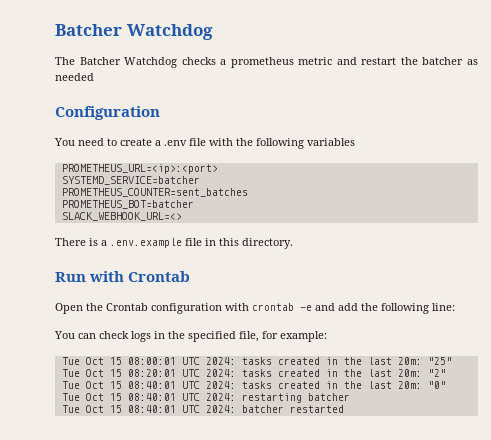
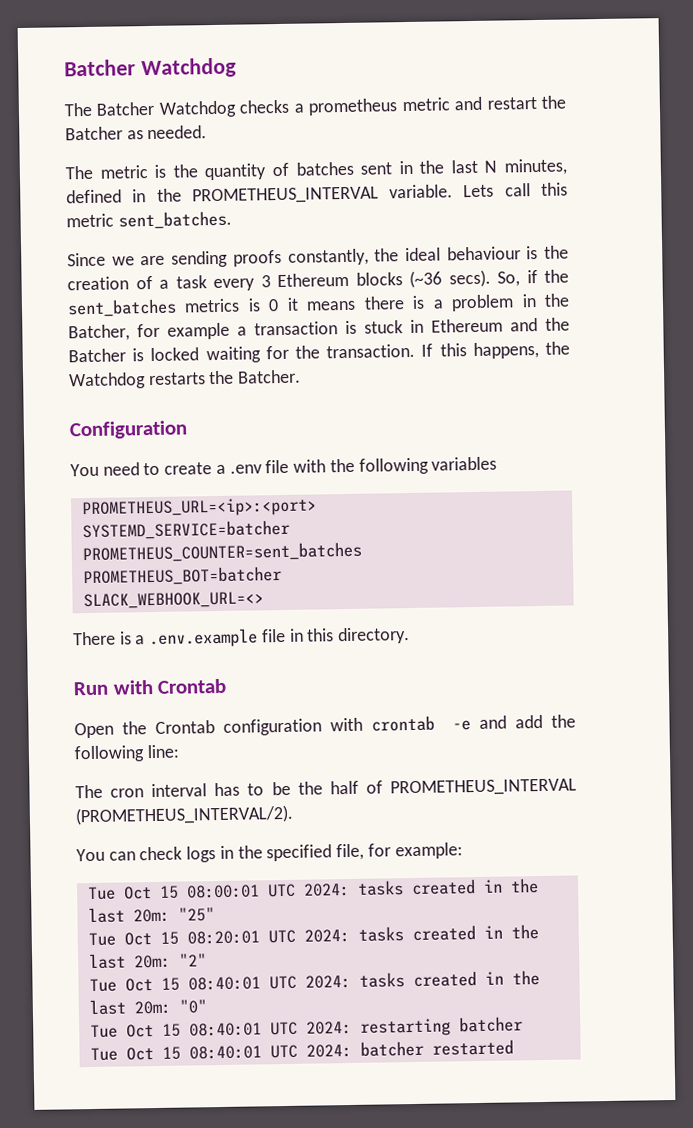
[422,57,479,65] [55,73,94,81] batcher as needed -> [65,125,208,141] [65,158,567,181] [66,182,568,205] [66,210,232,230] [67,245,569,268] [67,269,569,292] [67,293,570,318] [68,317,570,342] [68,341,570,364] [69,369,302,390] Batcher as needed. // The metric is the quantity of batches sent in the last N minutes, defined in the PROMETHEUS_INTERVAL variable. Lets call this metric sent_batches. // Since we are sending proofs constantly, the ideal behaviour is the creation of a task every 3 Ethereum blocks (~36 secs). So, if the sent_batches metrics is 0 it means there is a problem in the Batcher, for example a transaction is stuck in Ethereum and the Batcher is locked waiting for the transaction. If this happens, the Watchdog restarts the Batcher.
(455, 307) none -> [75,778,577,799] [75,804,293,826] // The cron interval has to be the half of PROMETHEUS_INTERVAL (PROMETHEUS_INTERVAL/2).

